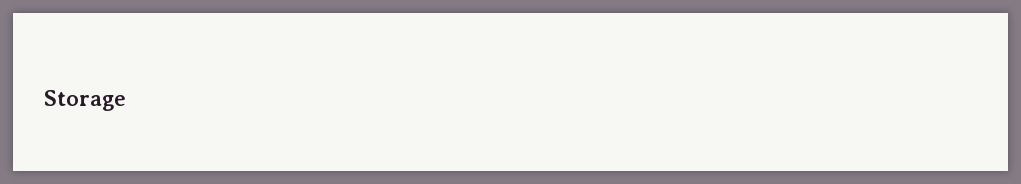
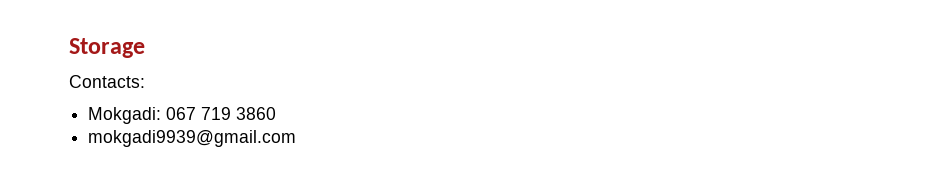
(126, 100) none -> [69,75,145,88] [88,107,277,124] [88,130,297,147] // Contacts: // Mokgadi: 067 719 3860 // mokgadi9939@gmail.com

